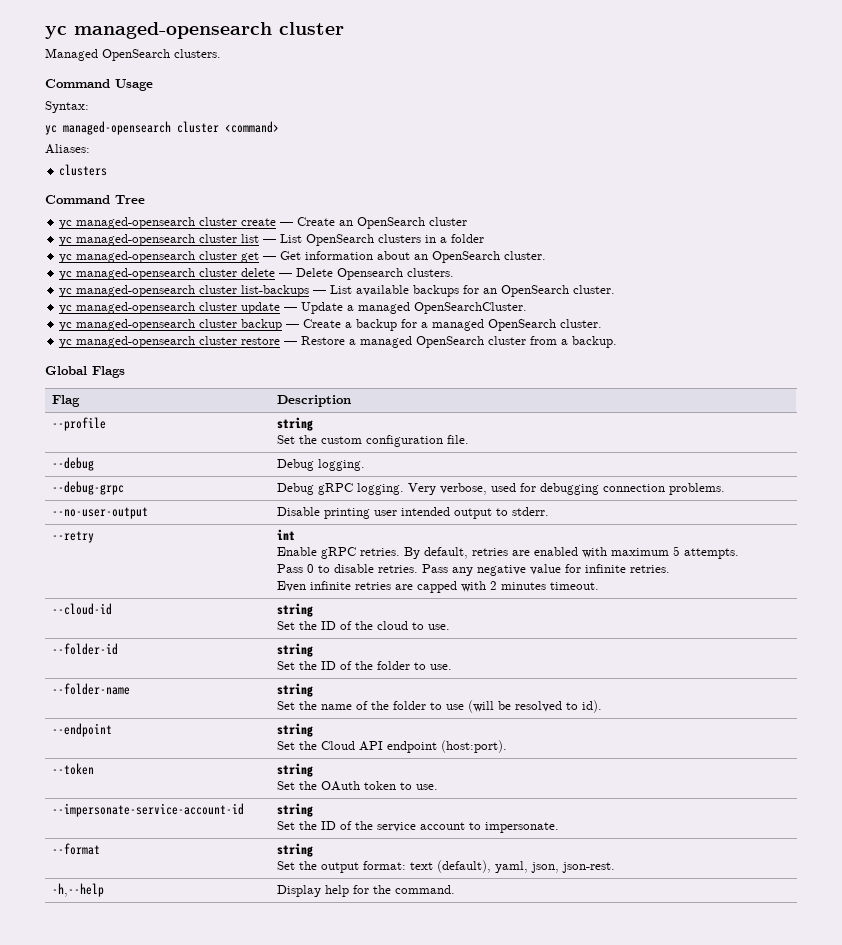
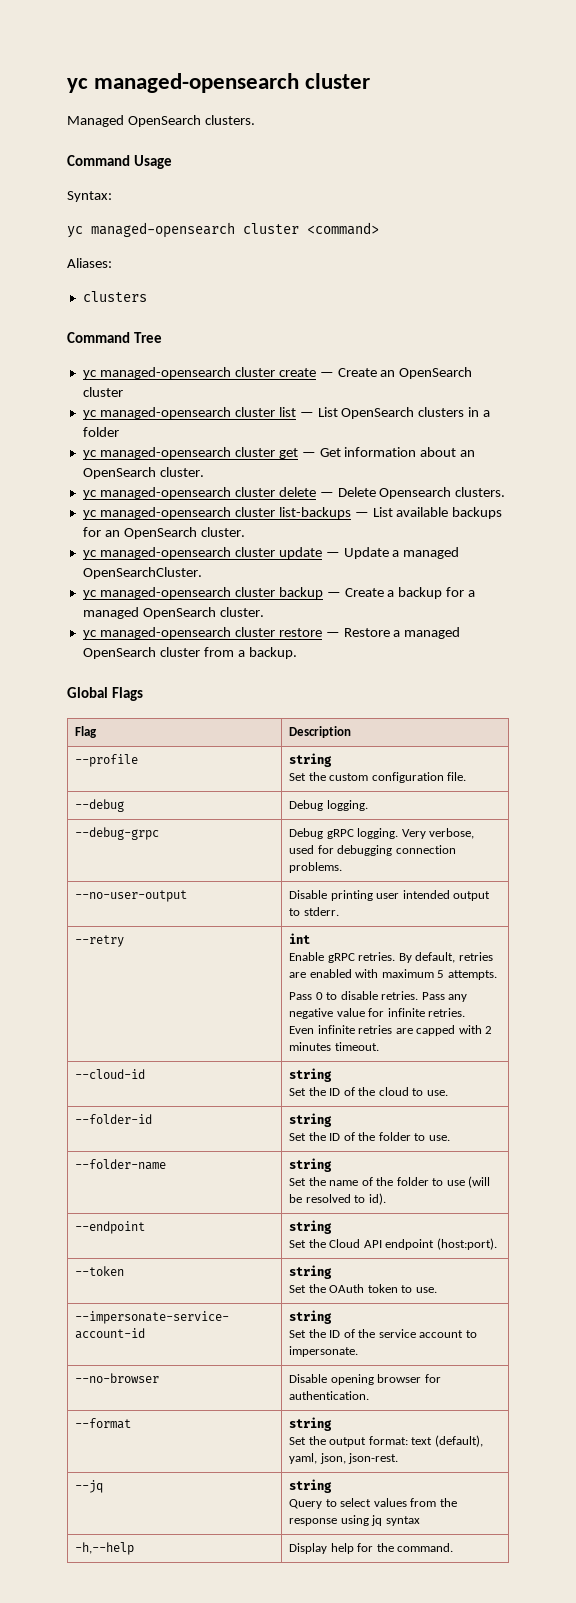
(560, 827) none -> [75,1373,160,1383] [289,1374,441,1385] [289,1391,370,1400] // --no-browser | Disable opening browser for authentication.
(616, 867) none -> [75,1480,104,1493] [289,1479,333,1493] [289,1498,457,1509] [289,1515,420,1526] // --jq | string // Query to select values from the response using jq syntax

